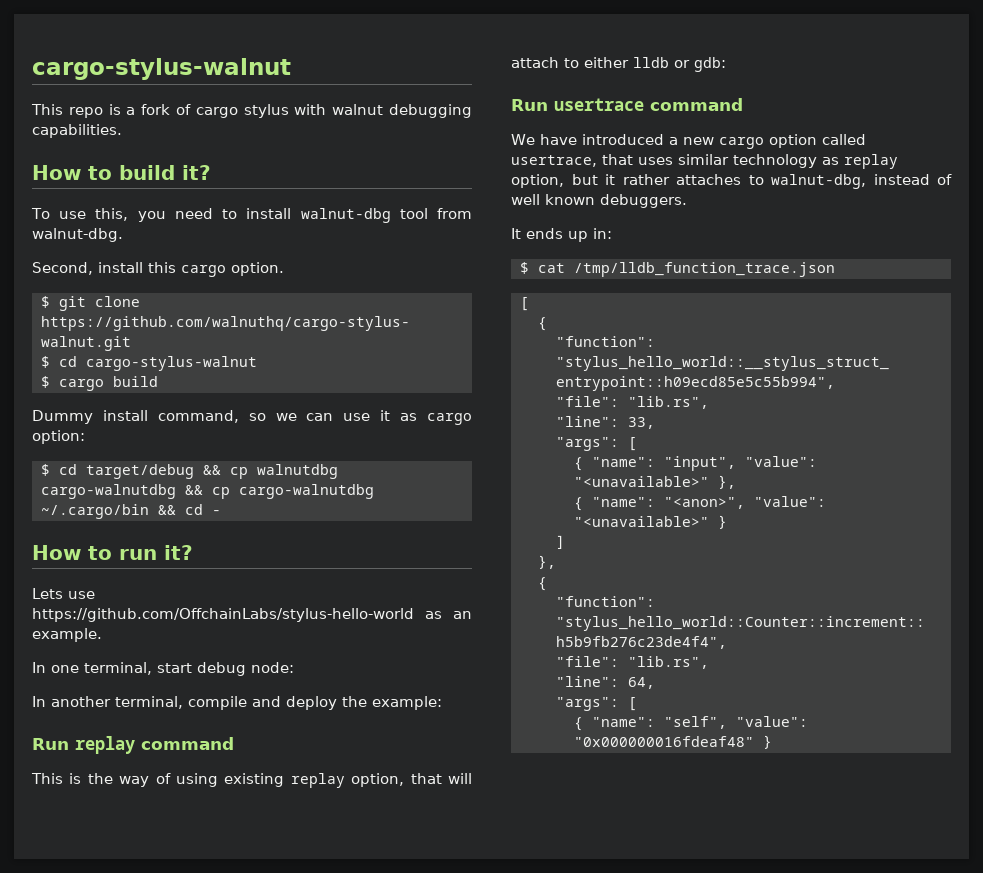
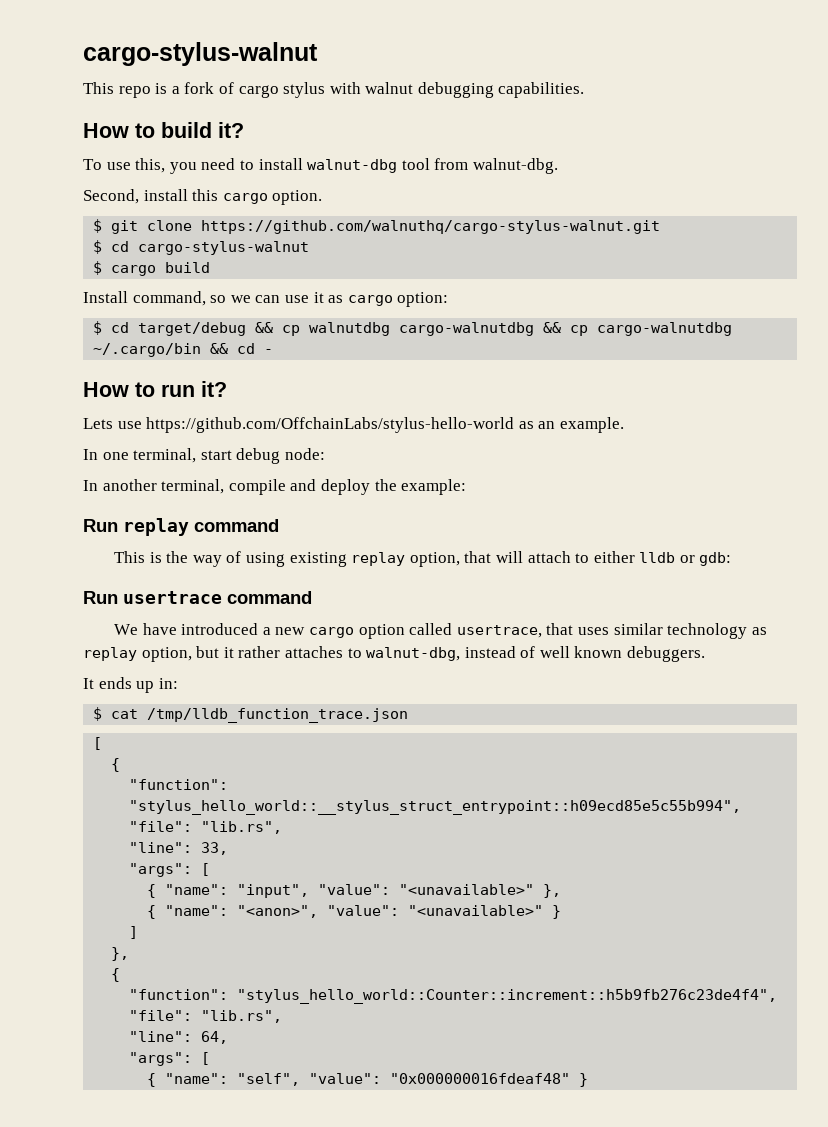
[32,410,148,424] Dummy install -> [83,291,128,303] Install

